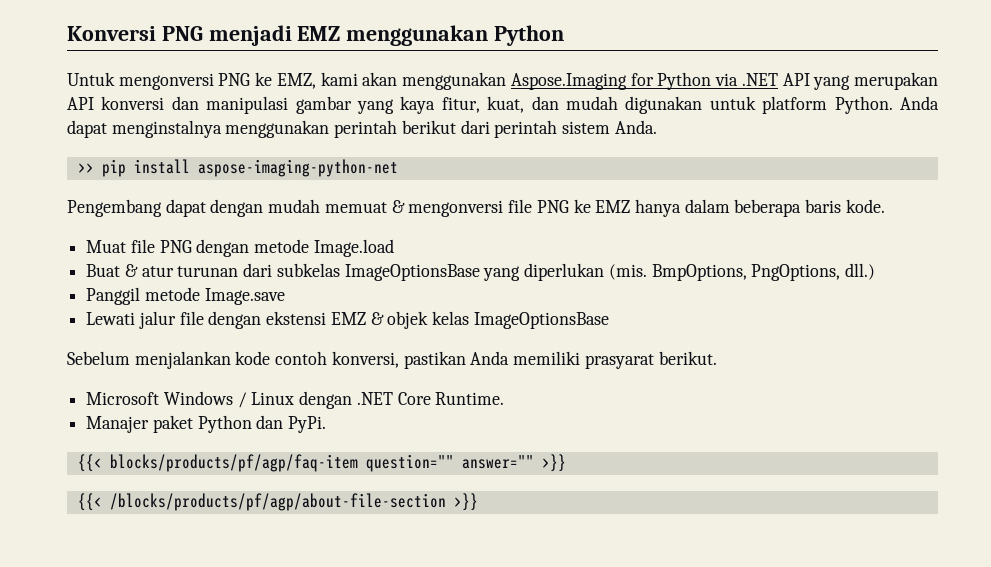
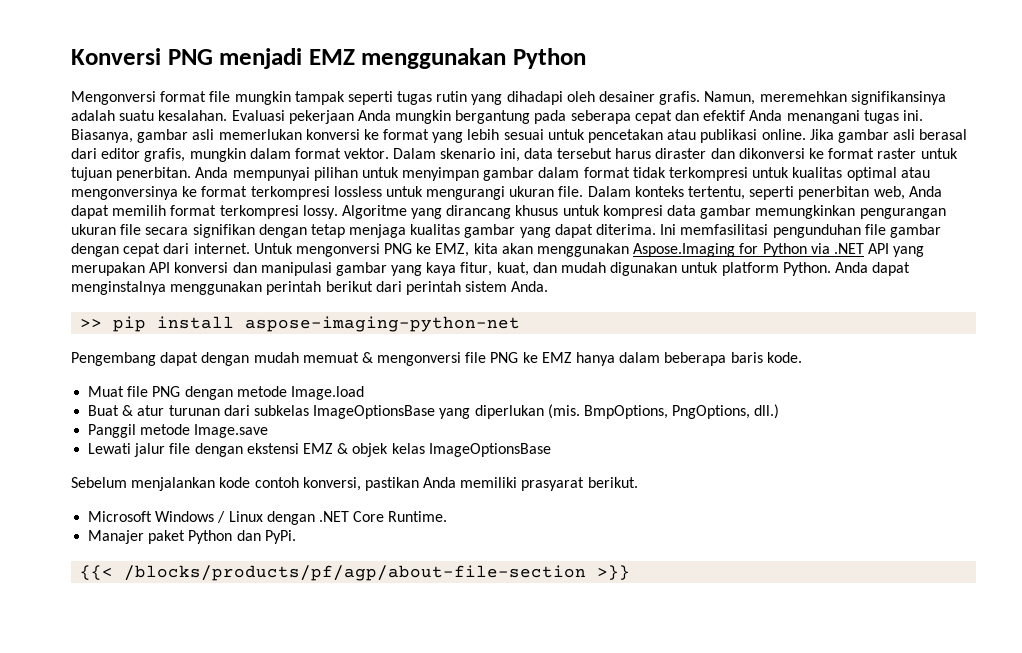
(565, 35) none -> [71,91,946,105] [71,110,923,124] [71,129,968,143] [71,148,958,162] [71,167,930,181] [71,186,942,200] [71,205,946,219] [71,224,941,238] [71,243,250,257] Mengonversi format file mungkin tampak seperti tugas rutin yang dihadapi oleh desainer grafis. Namun, meremehkan signifikansinya adalah suatu kesalahan. Evaluasi pekerjaan Anda mungkin bergantung pada seberapa cepat dan efektif Anda menangani tugas ini. Biasanya, gambar asli memerlukan konversi ke format yang lebih sesuai untuk pencetakan atau publikasi online. Jika gambar asli berasal dari editor grafis, mungkin dalam format vektor. Dalam skenario ini, data tersebut harus diraster dan dikonversi ke format raster untuk tujuan penerbitan. Anda mempunyai pilihan untuk menyimpan gambar dalam format tidak terkompresi untuk kualitas optimal atau mengonversinya ke format terkompresi lossless untuk mengurangi ukuran file. Dalam konteks tertentu, seperti penerbitan web, Anda dapat memilih format terkompresi lossy. Algoritme yang dirancang khusus untuk kompresi data gambar memungkinkan pengurangan ukuran file secara signifikan dengan tetap menjaga kualitas gambar yang dapat diterima. Ini memfasilitasi pengunduhan file gambar dengan cepat dari internet.
[320,72,358,86] kami -> [473,243,498,254] kita
[77,454,566,472] // {{< blocks/products/pf/agp/faq-item question="" answer="" >}} -> (296, 537) none

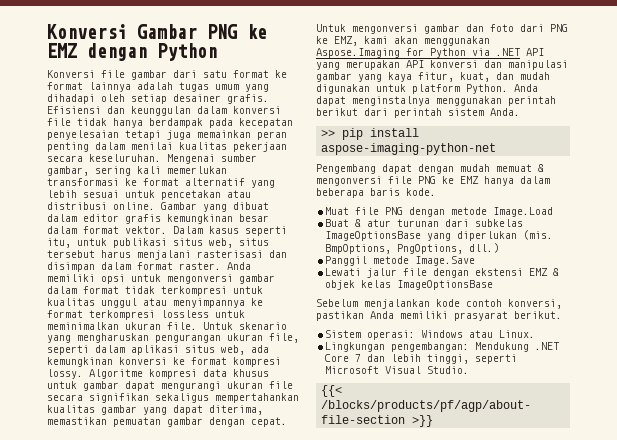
[71,48,587,69] [71,91,468,105] Konversi PNG menjadi EMZ menggunakan Python // Mengonversi format file mungkin tampak seperti tugas rutin -> [47,24,267,39] [47,43,217,61] [47,70,287,80] [47,82,239,92] Konversi Gambar PNG ke EMZ dengan Python // Konversi file gambar dari satu format ke format lainnya adalah tugas umum
(595, 96) none -> [131,94,167,104] setiap
[704,91,946,105] [71,110,923,124] [71,129,430,143] Namun, meremehkan signifikansinya adalah suatu kesalahan. Evaluasi pekerjaan Anda mungkin bergantung pada seberapa cepat dan efektif Anda menangani tugas ini. Biasanya, gambar asli memerlukan konversi ke format -> [47,106,281,116] [47,118,293,128] [47,130,287,140] [47,142,287,152] [47,154,257,164] [47,166,227,176] [47,178,245,186] Efisiensi dan keunggulan dalam konversi file tidak hanya berdampak pada kecepatan penyelesaian tetapi juga memainkan peran penting dalam menilai kualitas pekerjaan secara keseluruhan. Mengenai sumber gambar, sering kali memerlukan transformasi ke format alternatif
[700,129,968,143] [71,148,958,162] [71,167,480,181] publikasi online. Jika gambar asli berasal dari editor grafis, mungkin dalam format vektor. Dalam skenario ini, data tersebut harus diraster dan dikonversi ke format raster untuk tujuan penerbitan. Anda mempunyai pilihan untuk menyimpan -> [47,202,269,212] [47,214,269,224] [47,226,287,236] [47,238,269,248] [47,250,287,260] [47,262,251,272] [47,274,233,284] distribusi online. Gambar yang dibuat dalam editor grafis kemungkinan besar dalam format vektor. Dalam kasus seperti itu, untuk publikasi situs web, situs tersebut harus menjalani rasterisasi dan disimpan dalam format raster. Anda memiliki opsi untuk mengonversi
[846,167,930,181] [71,186,178,200] optimal atau mengonversinya -> [101,298,245,308] unggul atau menyimpannya
[426,186,506,200] mengurangi -> [47,322,119,330] meminimalkan
[587,186,942,200] [71,205,946,219] Dalam konteks tertentu, seperti penerbitan web, Anda dapat memilih format terkompresi lossy. Algoritme yang dirancang khusus untuk kompresi data gambar memungkinkan pengurangan -> [203,322,287,330] [47,333,299,343] [47,345,269,355] [47,357,281,367] [47,369,269,379] [47,381,221,391] Untuk skenario yang mengharuskan pengurangan ukuran file, seperti dalam aplikasi situs web, ada kemungkinan konversi ke format kompresi lossy. Algoritme kompresi data khusus untuk gambar dapat mengurangi
[258,224,407,238] dengan tetap menjaga -> [155,393,299,403] sekaligus mempertahankan
[596,224,941,238] [71,243,380,257] diterima. Ini memfasilitasi pengunduhan file gambar dengan cepat dari internet. Untuk mengonversi -> [209,405,263,415] [47,417,287,427] [316,24,544,34] diterima, memastikan pemuatan gambar dengan cepat. Untuk mengonversi gambar dan foto dari
[473,243,498,254] kita -> [364,36,388,44] kami
[290,386,364,400] Image.load -> [493,207,554,217] Image.Load
[194,424,269,438] Image.save -> [415,256,476,266] Image.Save
[88,511,448,525] [88,530,296,544] Microsoft Windows / Linux dengan .NET Core Runtime. // Manajer paket Python dan PyPi. -> [325,330,536,340] [325,342,560,352] [325,354,518,364] [325,366,470,374] Sistem operasi: Windows atau Linux. // Lingkungan pengembangan: Mendukung .NET Core 7 dan lebih tinggi, seperti Microsoft Visual Studio.

